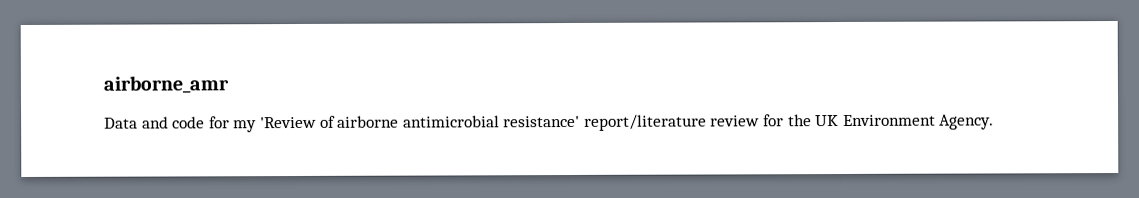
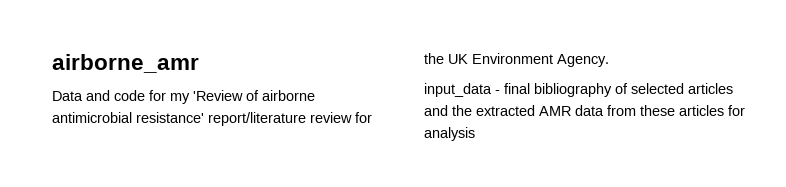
(995, 122) none -> [424,83,733,97] [424,105,745,116] [424,127,475,141] // input_data - final bibliography of selected articles and the extracted AMR data from these articles for analysis

